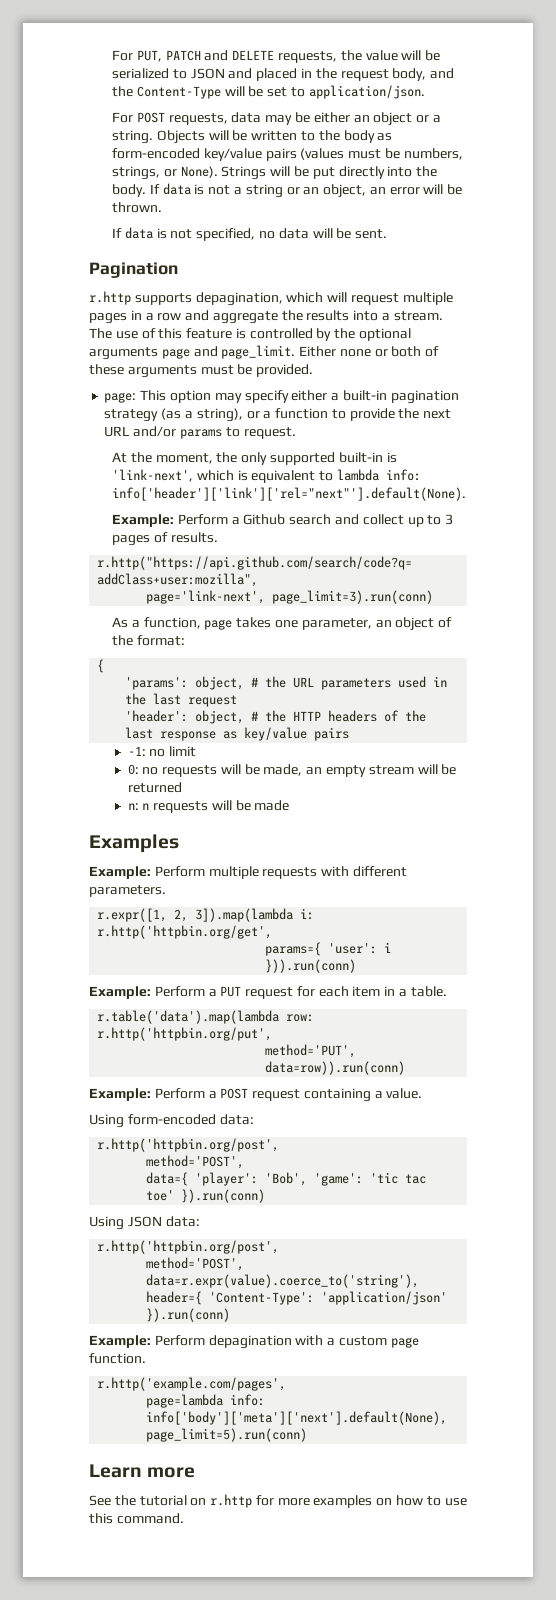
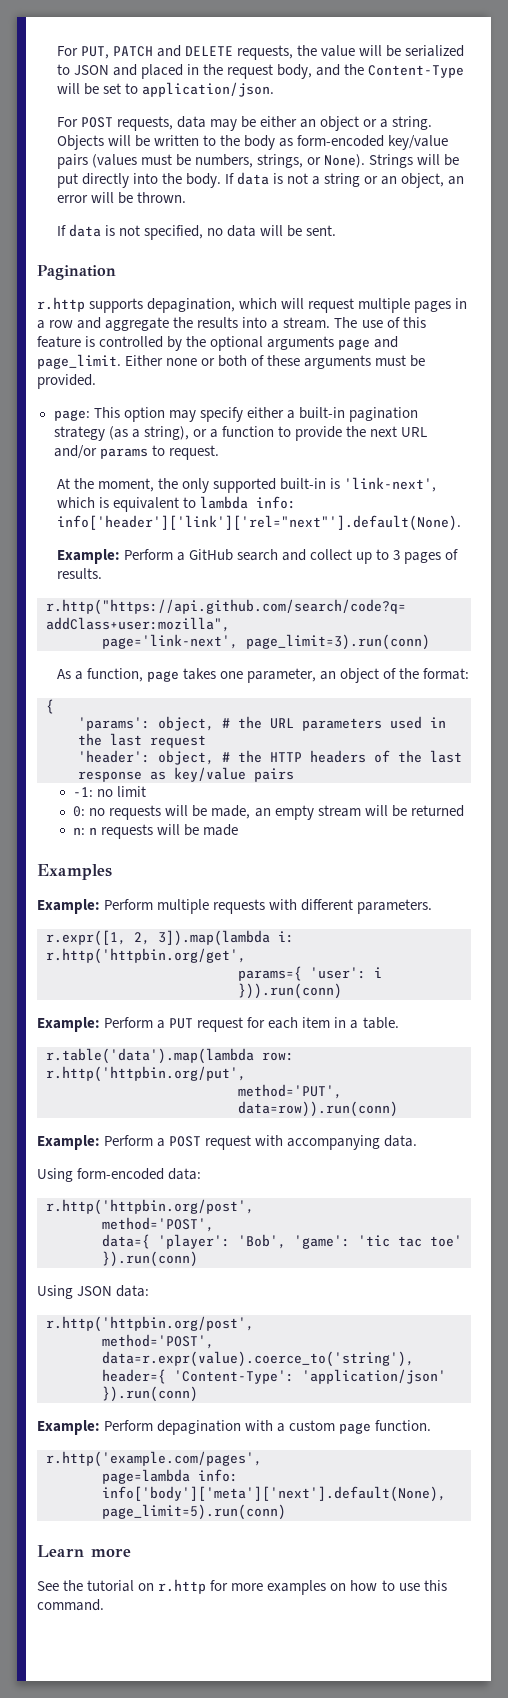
[243,514,286,525] Github -> [188,549,233,561] GitHub
[303,1088,423,1102] containing a value. -> [255,1135,418,1150] with accompanying data.

